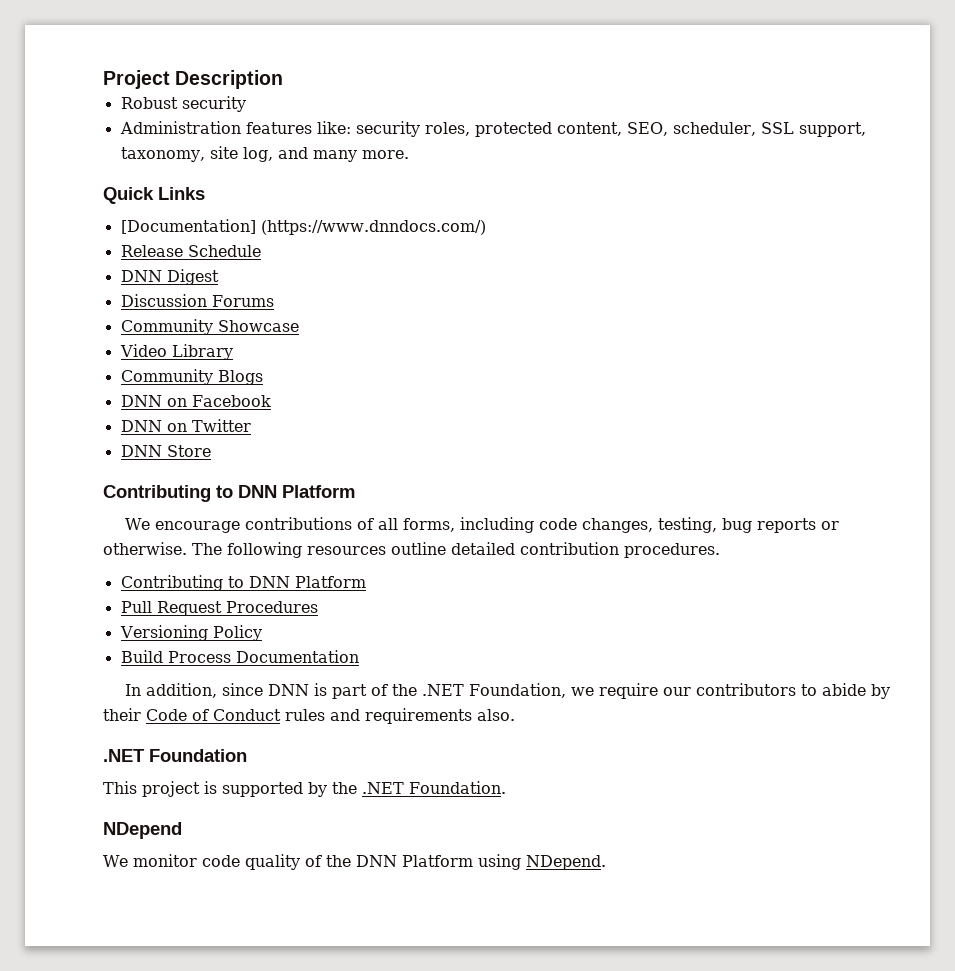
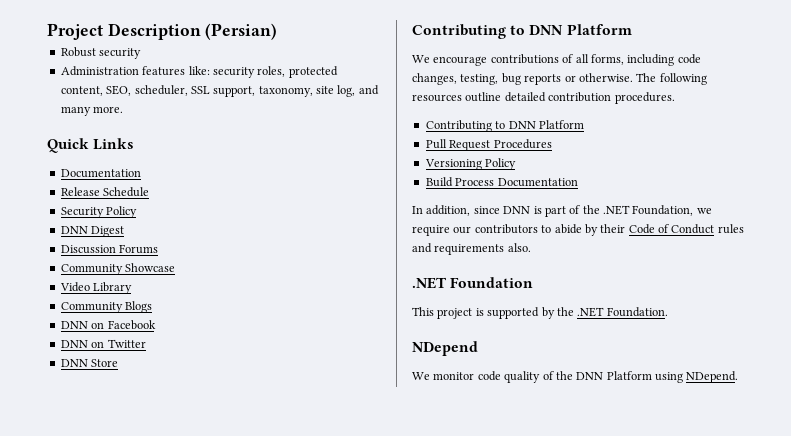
(284, 79) none -> [205,23,278,40] (Persian)
[120,219,486,235] [Documentation] (https://www.dnndocs.com/) -> [60,169,141,178] Documentation
(261, 251) none -> [60,206,138,218] // Security Policy

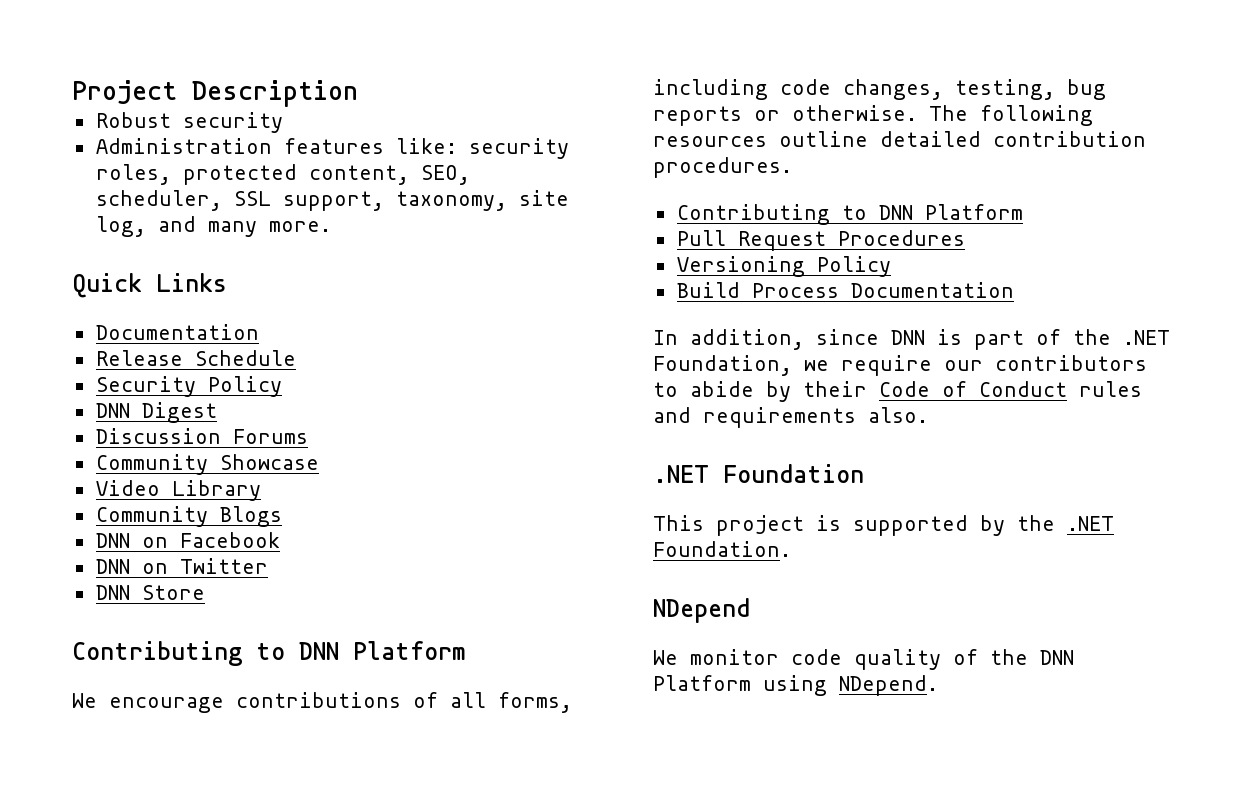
[205,23,278,40] (Persian) -> (358, 93) none

